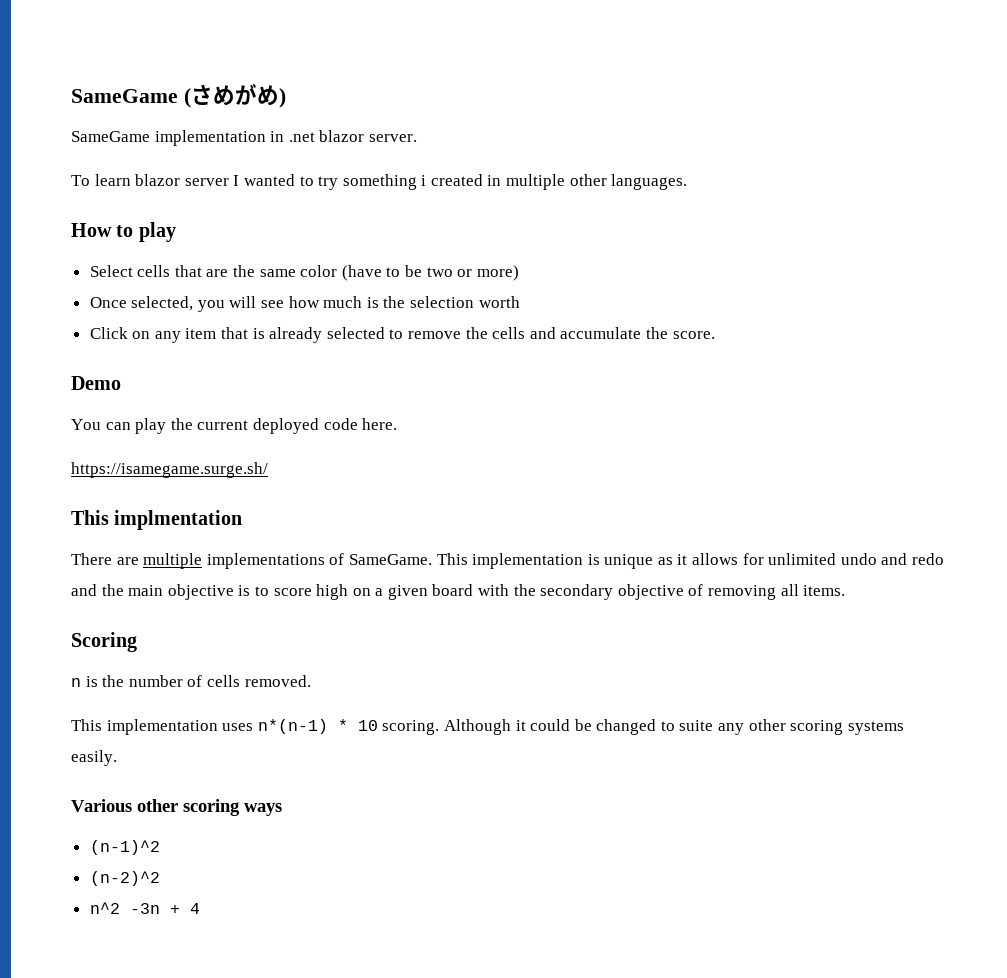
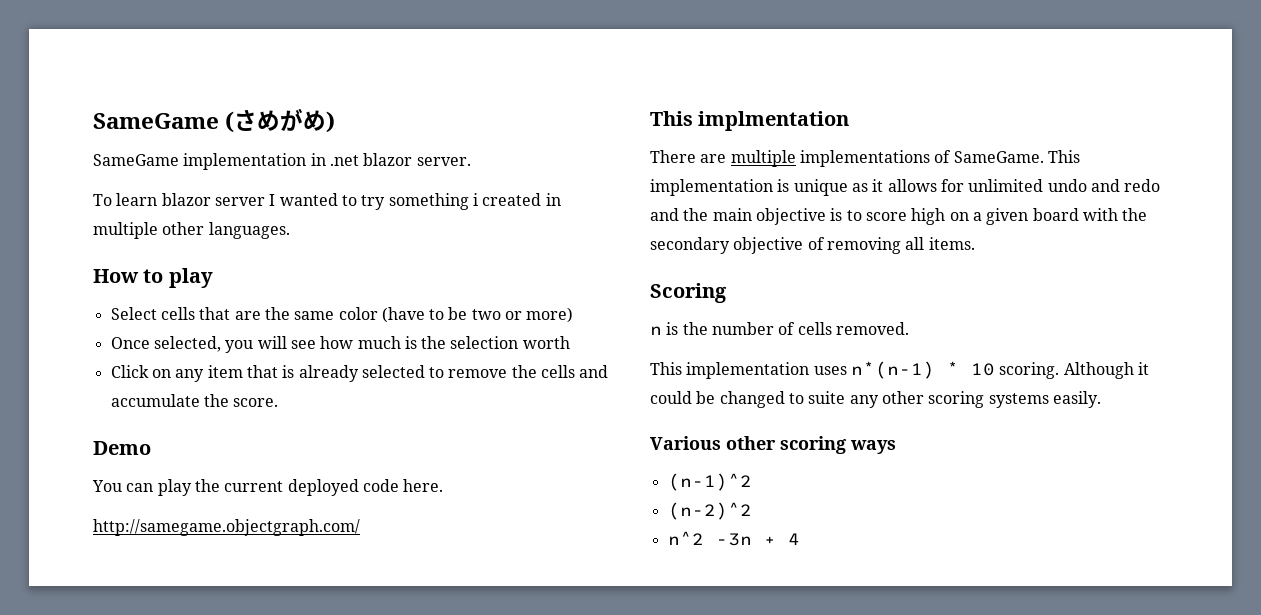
[71,462,268,478] https://isamegame.surge.sh/ -> [93,519,360,536] http://samegame.objectgraph.com/

